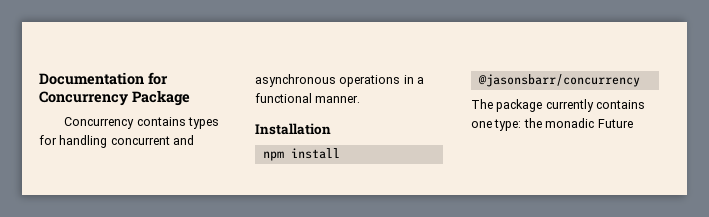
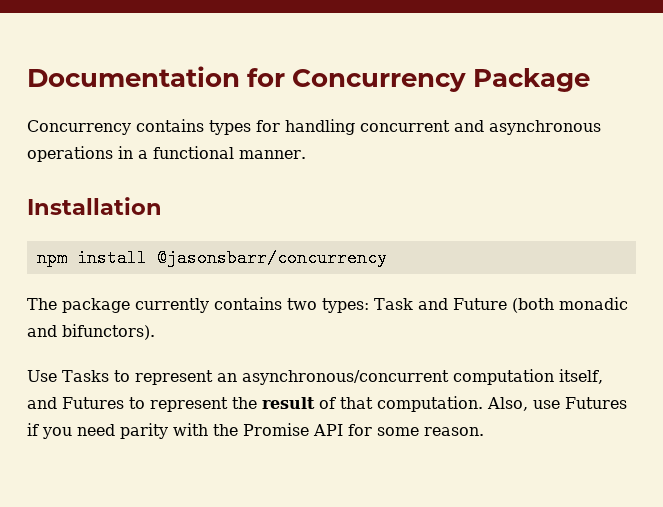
[471,118,633,131] one type: the monadic Future -> [287,297,628,313] [27,324,155,340] [27,369,603,385] [27,396,627,412] [27,423,484,439] two types: Task and Future (both monadic and bifunctors). // Use Tasks to represent an asynchronous/concurrent computation itself, and Futures to represent the result of that computation. Also, use Futures if you need parity with the Promise API for some reason.

